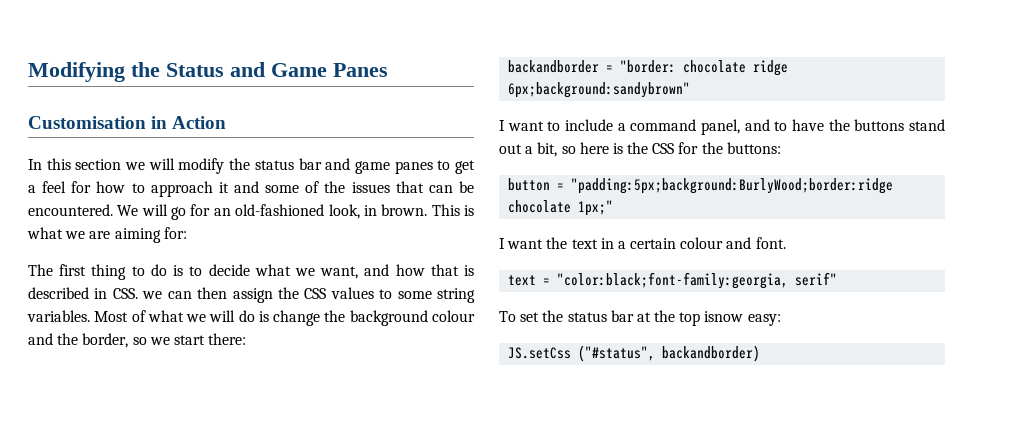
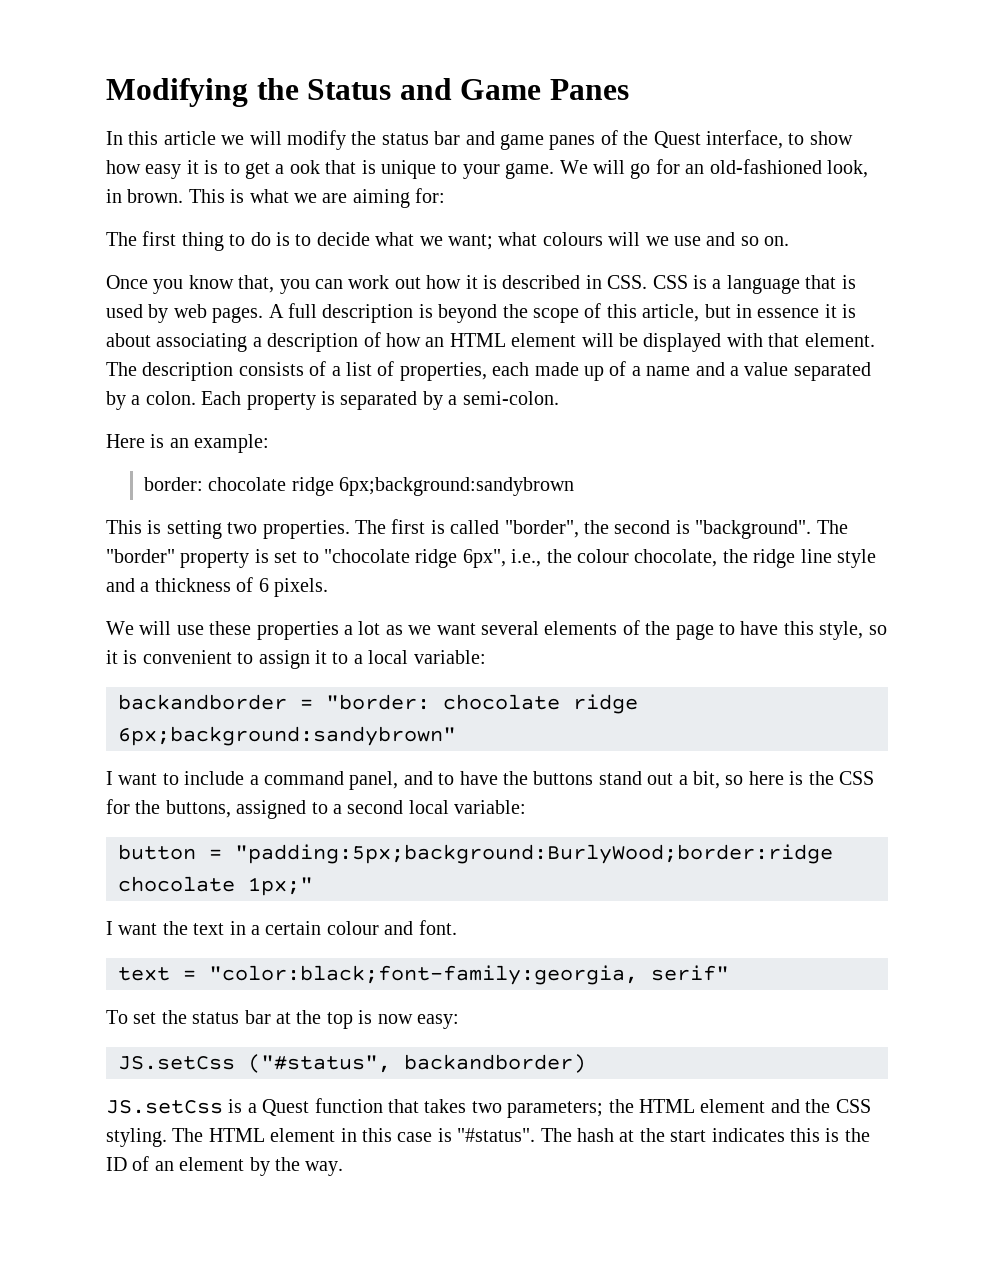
[28,116,227,129] // Customisation in Action -> (629, 89) none
[75,159,122,170] section -> [163,131,216,145] article
[437,160,475,174] [28,181,475,197] [28,204,113,216] to get a feel for how to approach it and some of the issues that can be encountered. -> [600,130,853,149] [106,160,555,179] of the Quest interface, to show how easy it is to get a ook that is unique to your game.
[320,264,475,279] [28,287,476,303] [27,310,475,326] [28,333,247,348] want, and how that is described in CSS. we can then assign the CSS values to some string variables. Most of what we will do is change the background colour and the border, so we start there: -> [448,232,790,250] [106,275,856,294] [106,303,857,323] [106,332,875,352] [106,361,871,381] [106,391,559,410] [106,434,270,453] [143,477,574,496] [106,519,848,539] [106,549,876,568] [106,577,328,597] [106,620,887,640] [106,650,486,669] want; what colours will we use and so on. // Once you know that, you can work out how it is described in CSS. CSS is a language that is used by web pages. A full description is beyond the scope of this article, but in essence it is about associating a description of how an HTML element will be displayed with that element. The description consists of a list of properties, each made up of a name and a value separated by a colon. Each property is separated by a semi-colon. // Here is an example: // border: chocolate ridge 6px;background:sandybrown // This is setting two properties. The first is called "border", the second is "background". The "border" property is set to "chocolate ridge 6px", i.e., the colour chocolate, the ridge line style and a thickness of 6 pixels. // We will use these properties a lot as we want several elements of the page to have this style, so it is convenient to assign it to a local variable:
[726,142,781,154] buttons: -> [165,800,527,819] buttons, assigned to a second local variable:
[704,311,744,322] isnow -> [358,1010,413,1024] is now
(761, 353) none -> [106,1098,871,1118] [106,1128,870,1147] [106,1156,344,1176] // JS.setCss is a Quest function that takes two parameters; the HTML element and the CSS styling. The HTML element in this case is "#status". The hash at the start indicates this is the ID of an element by the way.

